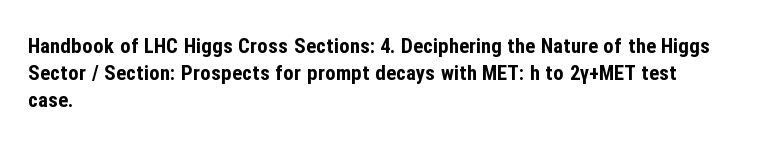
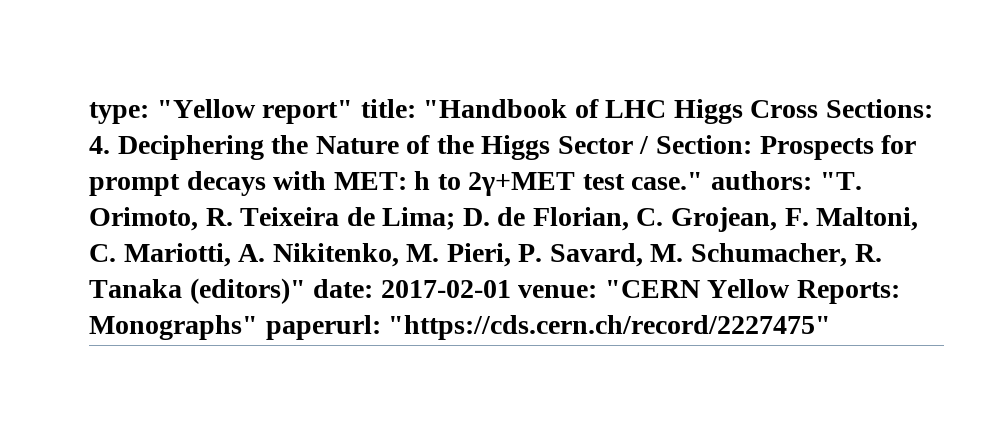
[28,38,114,53] Handbook -> [89,99,568,124] type: "Yellow report" title: "Handbook
[28,96,73,107] case. -> [631,171,862,190] [89,207,919,232] [89,243,882,267] [89,278,900,304] [89,315,832,340] case." authors: "T. Orimoto, R. Teixeira de Lima; D. de Florian, C. Grojean, F. Maltoni, C. Mariotti, A. Nikitenko, M. Pieri, P. Savard, M. Schumacher, R. Tanaka (editors)" date: 2017-02-01 venue: "CERN Yellow Reports: Monographs" paperurl: "https://cds.cern.ch/record/2227475"

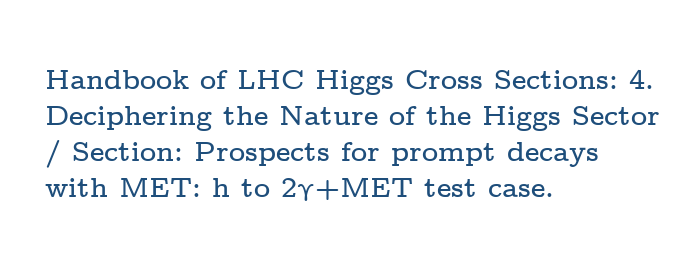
[89,99,568,124] type: "Yellow report" title: "Handbook -> [45,70,189,89] Handbook
[631,171,862,190] [89,207,919,232] [89,243,882,267] [89,278,900,304] [89,315,832,340] case." authors: "T. Orimoto, R. Teixeira de Lima; D. de Florian, C. Grojean, F. Maltoni, C. Mariotti, A. Nikitenko, M. Pieri, P. Savard, M. Schumacher, R. Tanaka (editors)" date: 2017-02-01 venue: "CERN Yellow Reports: Monographs" paperurl: "https://cds.cern.ch/record/2227475" -> [488,184,554,197] case.

